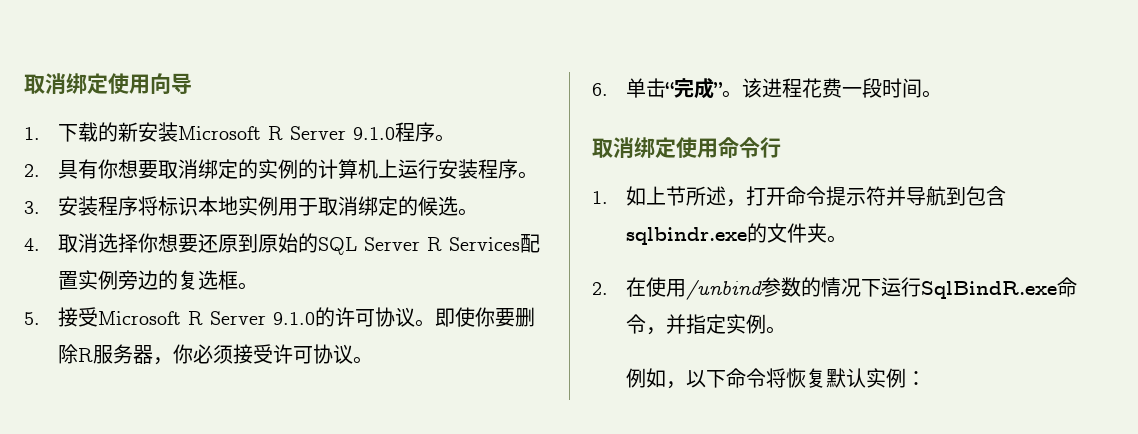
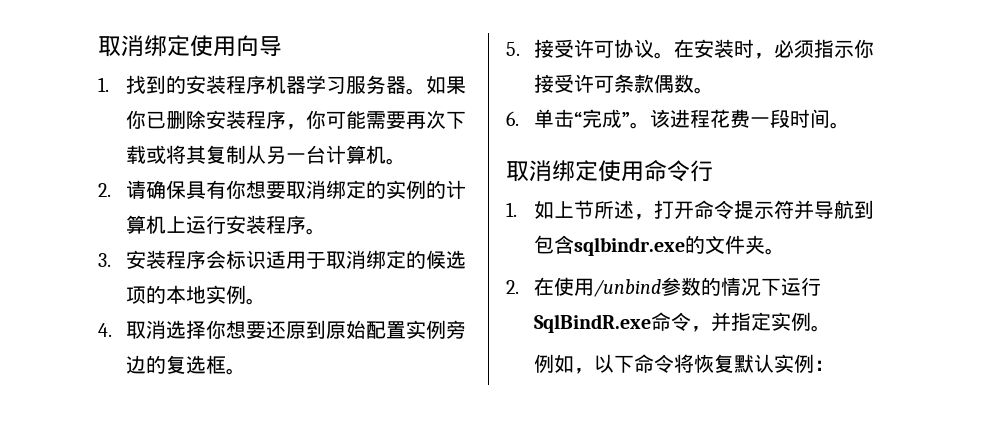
[58,122,456,142] [24,164,40,177] 下载的新安装Microsoft R Server 9.1.0程序。 // 2. -> [125,75,466,95] [125,110,466,130] [125,145,406,165] [98,180,186,199] 找到的安装程序机器学习服务器。如果你已删除安装程序，你可能需要再次下载或将其复制从另一台计算机。 // 2.请确保
[138,196,279,216] 将标识本地实例 -> [205,250,286,269] 会标识适
(459, 206) none -> [125,285,246,304] 项的本地实例
[298,233,521,255] 的SQL Server R Services -> (366, 329) none
[98,307,536,327] [58,344,354,365] Microsoft R Server 9.1.0的许可协议。即使你要删除R服务器，你必须接受许可协议 -> [573,39,874,59] [533,74,694,93] 许可协议。在安装时，必须指示你接受许可条款偶数

